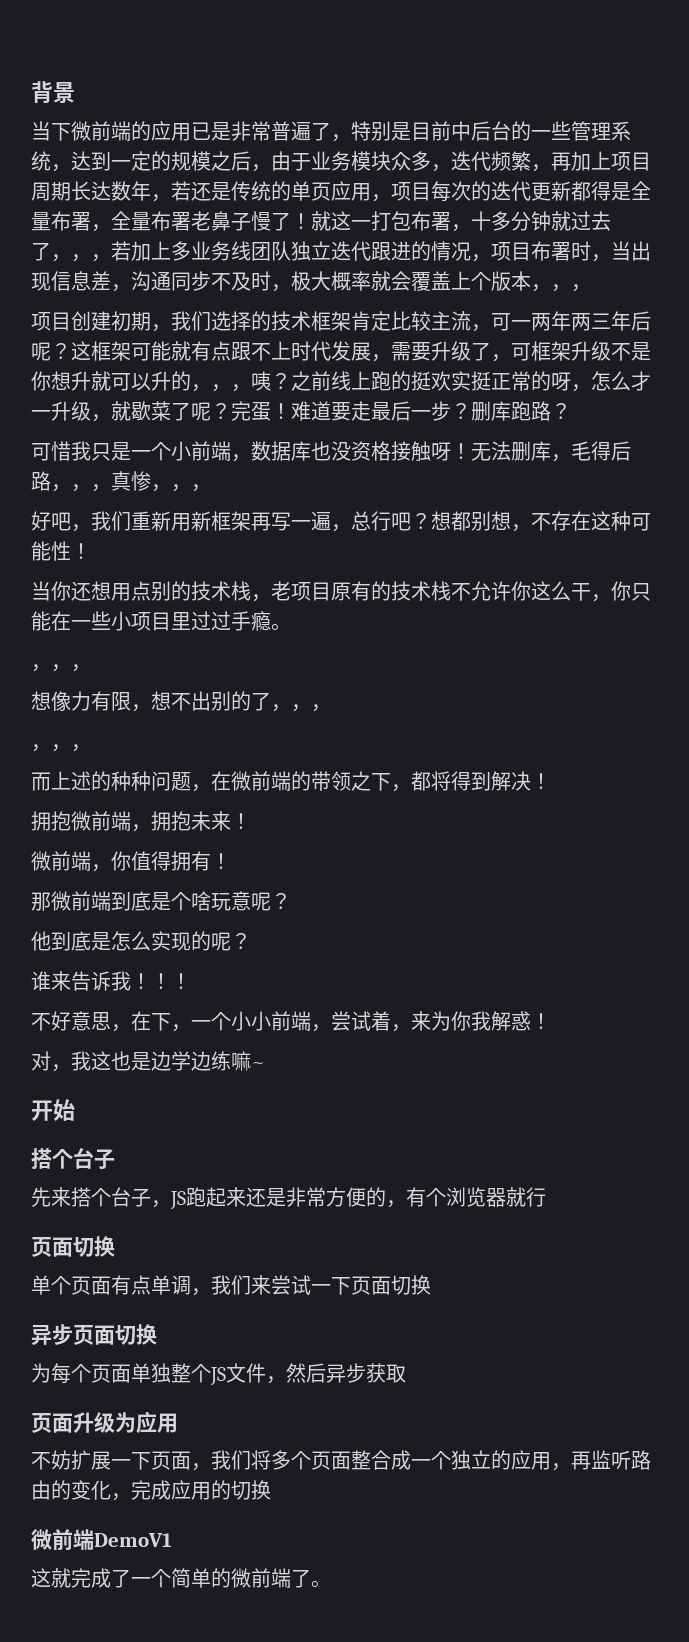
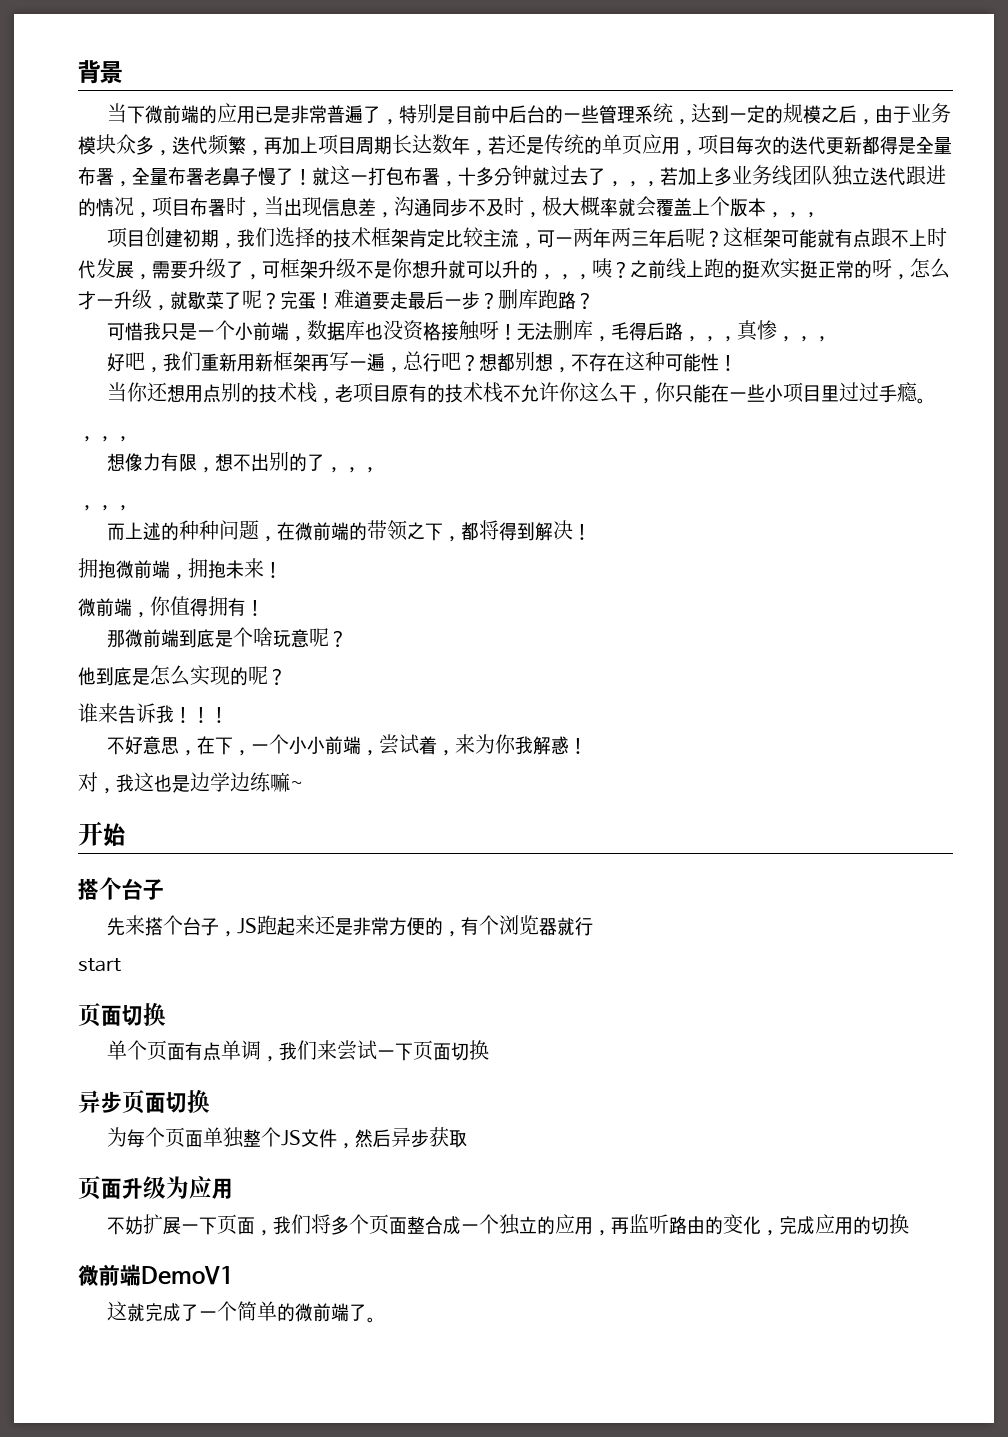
(546, 1197) none -> [78,958,121,972] // start

